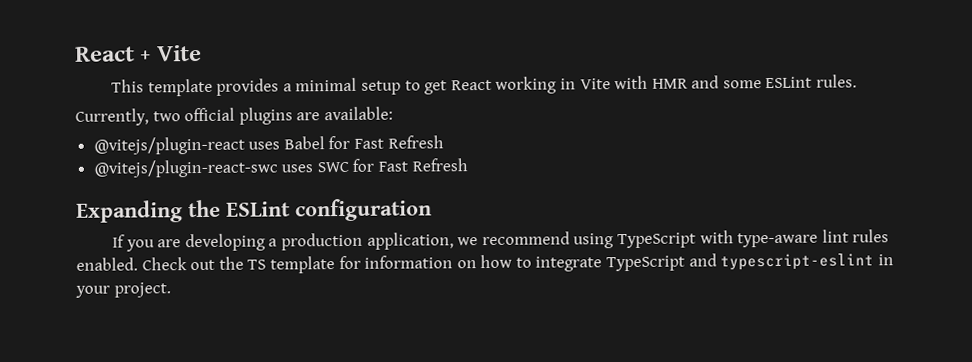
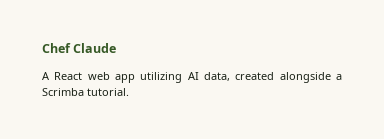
[75,44,202,62] [111,74,858,97] [75,106,393,126] [93,135,444,155] [93,158,468,178] [76,198,432,223] [112,229,890,252] [76,253,894,274] [75,282,171,298] React + Vite // This template provides a minimal setup to get React working in Vite with HMR and some ESLint rules. // Currently, two official plugins are available: // @vitejs/plugin-react uses Babel for Fast Refresh // @vitejs/plugin-react-swc uses SWC for Fast Refresh // Expanding the ESLint configuration // If you are developing a production application, we recommend using TypeScript with type-aware lint rules enabled. Check out the TS template for information on how to integrate TypeScript and typescript-eslint in your project. -> [42,43,117,53] [42,72,342,83] [42,88,129,96] Chef Claude // A React web app utilizing AI data, created alongside a Scrimba tutorial.

